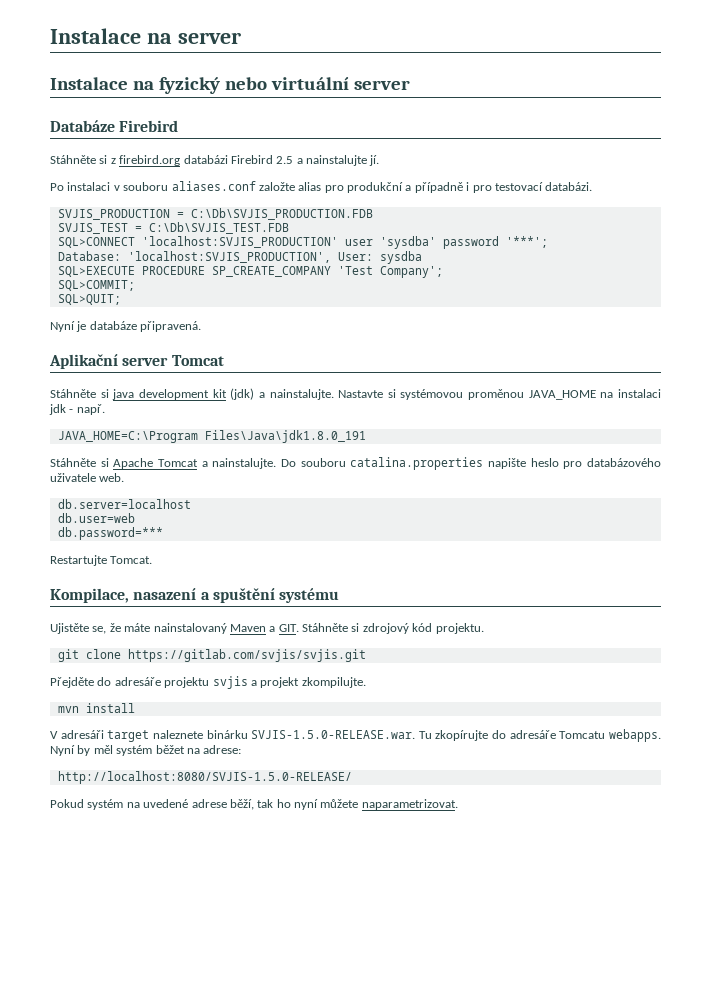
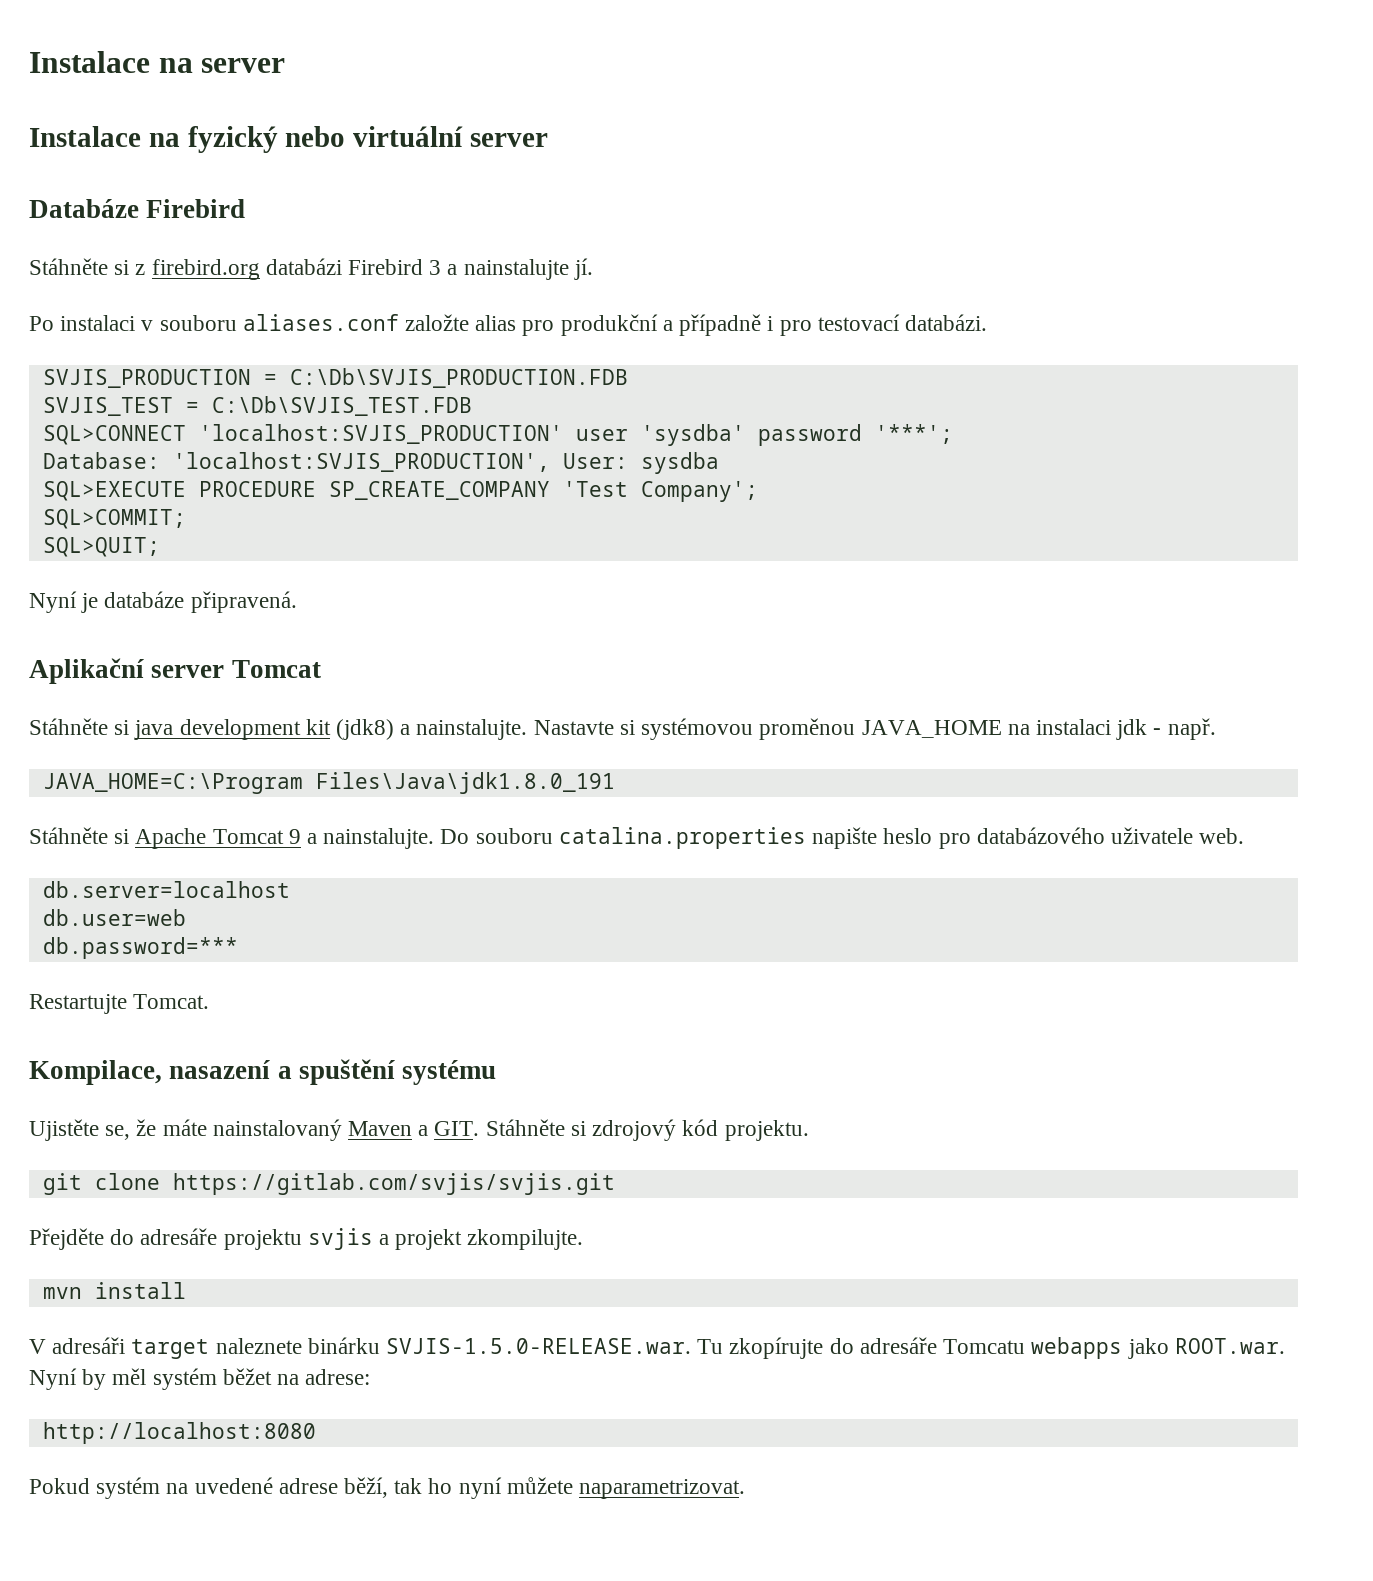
[276,156,294,164] 2.5 -> [429,260,442,275] 3
[230,388,255,400] (jdk) -> [336,719,395,740] (jdk8)
(198, 463) none -> [288,829,301,844] 9
[608,729,661,742] webapps. -> [1031,1337,1285,1359] webapps jako ROOT.war.
[57,771,352,784] http://localhost:8080/SVJIS-1.5.0-RELEASE/ -> [42,1422,316,1444] http://localhost:8080

